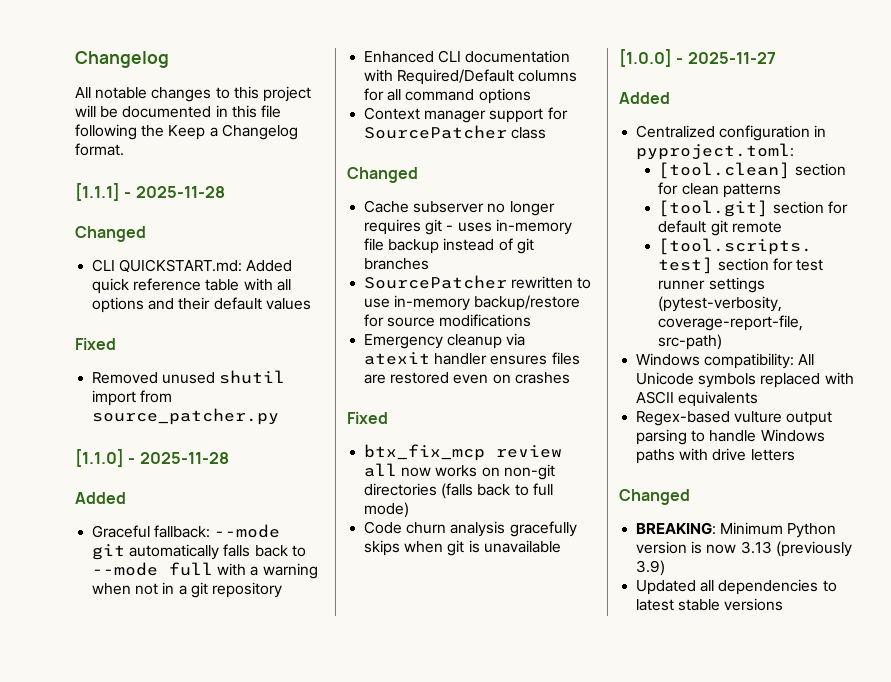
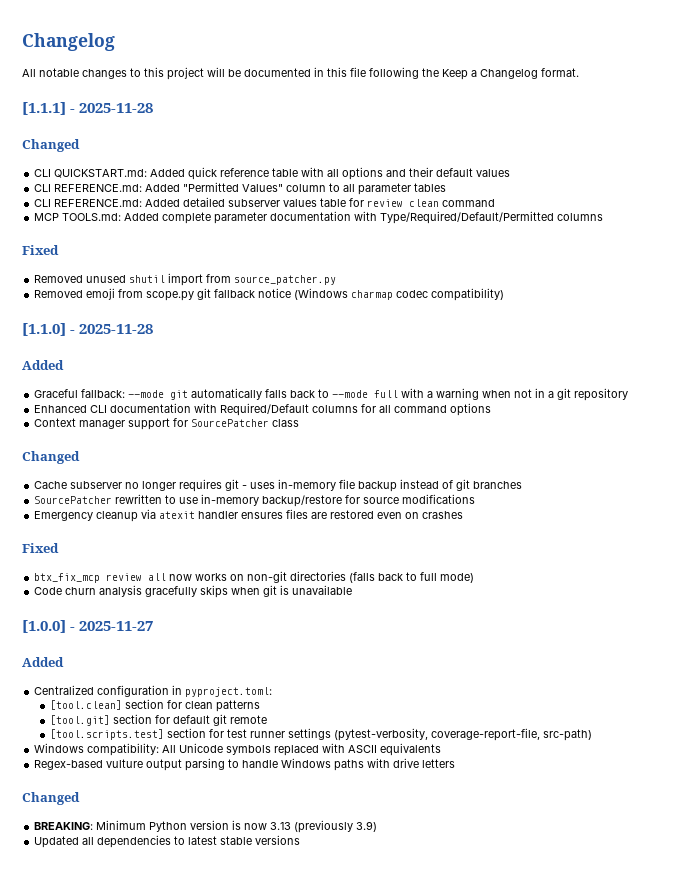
(311, 304) none -> [34,182,447,195] [34,197,496,207] [34,211,604,224] // CLI REFERENCE.md: Added "Permitted Values" column to all parameter tables // CLI REFERENCE.md: Added detailed subserver values table for review clean command // MCP TOOLS.md: Added complete parameter documentation with Type/Required/Default/Permitted columns
(280, 416) none -> [34,288,505,301] // Removed emoji from scope.py git fallback notice (Windows charmap codec compatibility)

